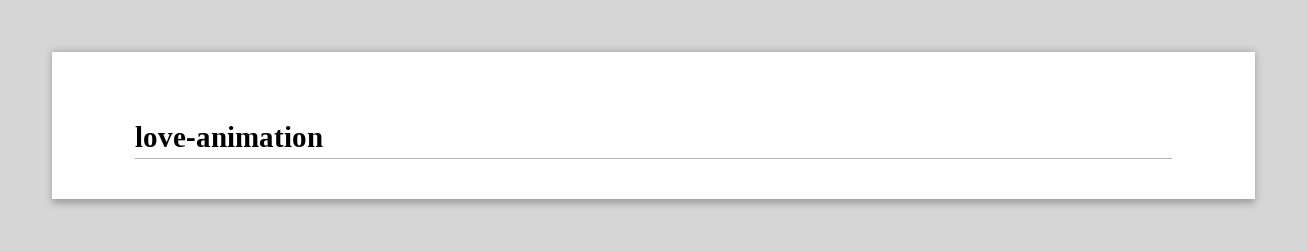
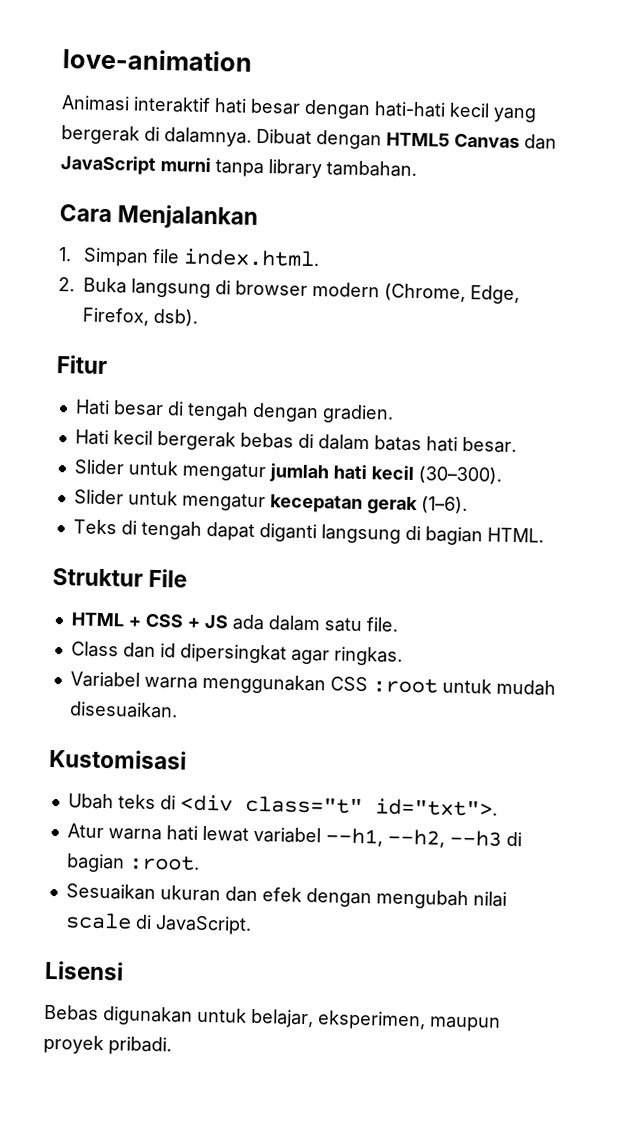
(323, 136) none -> [61,95,536,123] [61,125,557,150] [60,155,417,179] [59,204,259,230] [58,247,321,268] [58,277,521,305] [82,307,199,327] [56,355,108,374] [74,399,394,424] [74,429,517,454] [73,459,502,485] [73,489,468,515] [72,519,544,546] [52,567,188,588] [70,612,398,633] [70,641,403,666] [69,671,556,696] [69,701,178,719] [49,748,187,770] [67,793,498,817] [66,823,522,848] [65,853,200,873] [65,883,507,910] [64,912,252,935] [44,960,124,981] [44,1004,501,1032] [43,1034,172,1056] // Animasi interaktif hati besar dengan hati-hati kecil yang bergerak di dalamnya. Dibuat dengan HTML5 Canvas dan JavaScript murni tanpa library tambahan. // Cara Menjalankan // 1. Simpan file index.html. // 2. Buka langsung di browser modern (Chrome, Edge, Firefox, dsb). // Fitur // Hati besar di tengah dengan gradien. // Hati kecil bergerak bebas di dalam batas hati besar. // Slider untuk mengatur jumlah hati kecil (30–300). // Slider untuk mengatur kecepatan gerak (1–6). // Teks di tengah dapat diganti langsung di bagian HTML. // Struktur File // HTML + CSS + JS ada dalam satu file. // Class dan id dipersingkat agar ringkas. // Variabel warna menggunakan CSS :root untuk mudah disesuaikan. // Kustomisasi // Ubah teks di <div class="t" id="txt">. // Atur warna hati lewat variabel --h1, --h2, --h3 di bagian :root. // Sesuaikan ukuran dan efek dengan mengubah nilai scale di JavaScript. // Lisensi // Bebas digunakan untuk belajar, eksperimen, maupun proyek pribadi.

